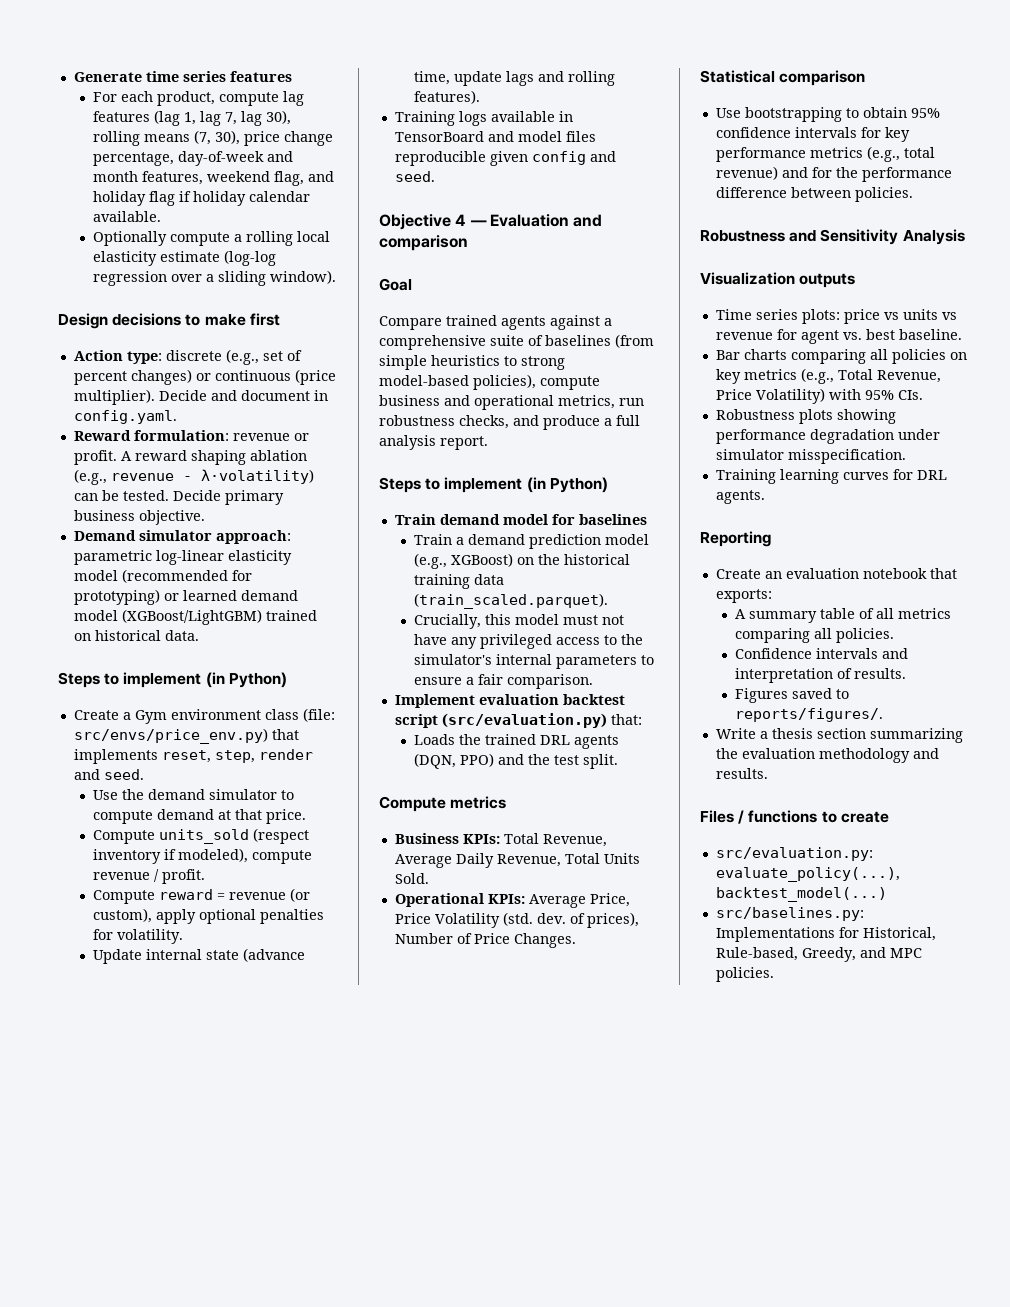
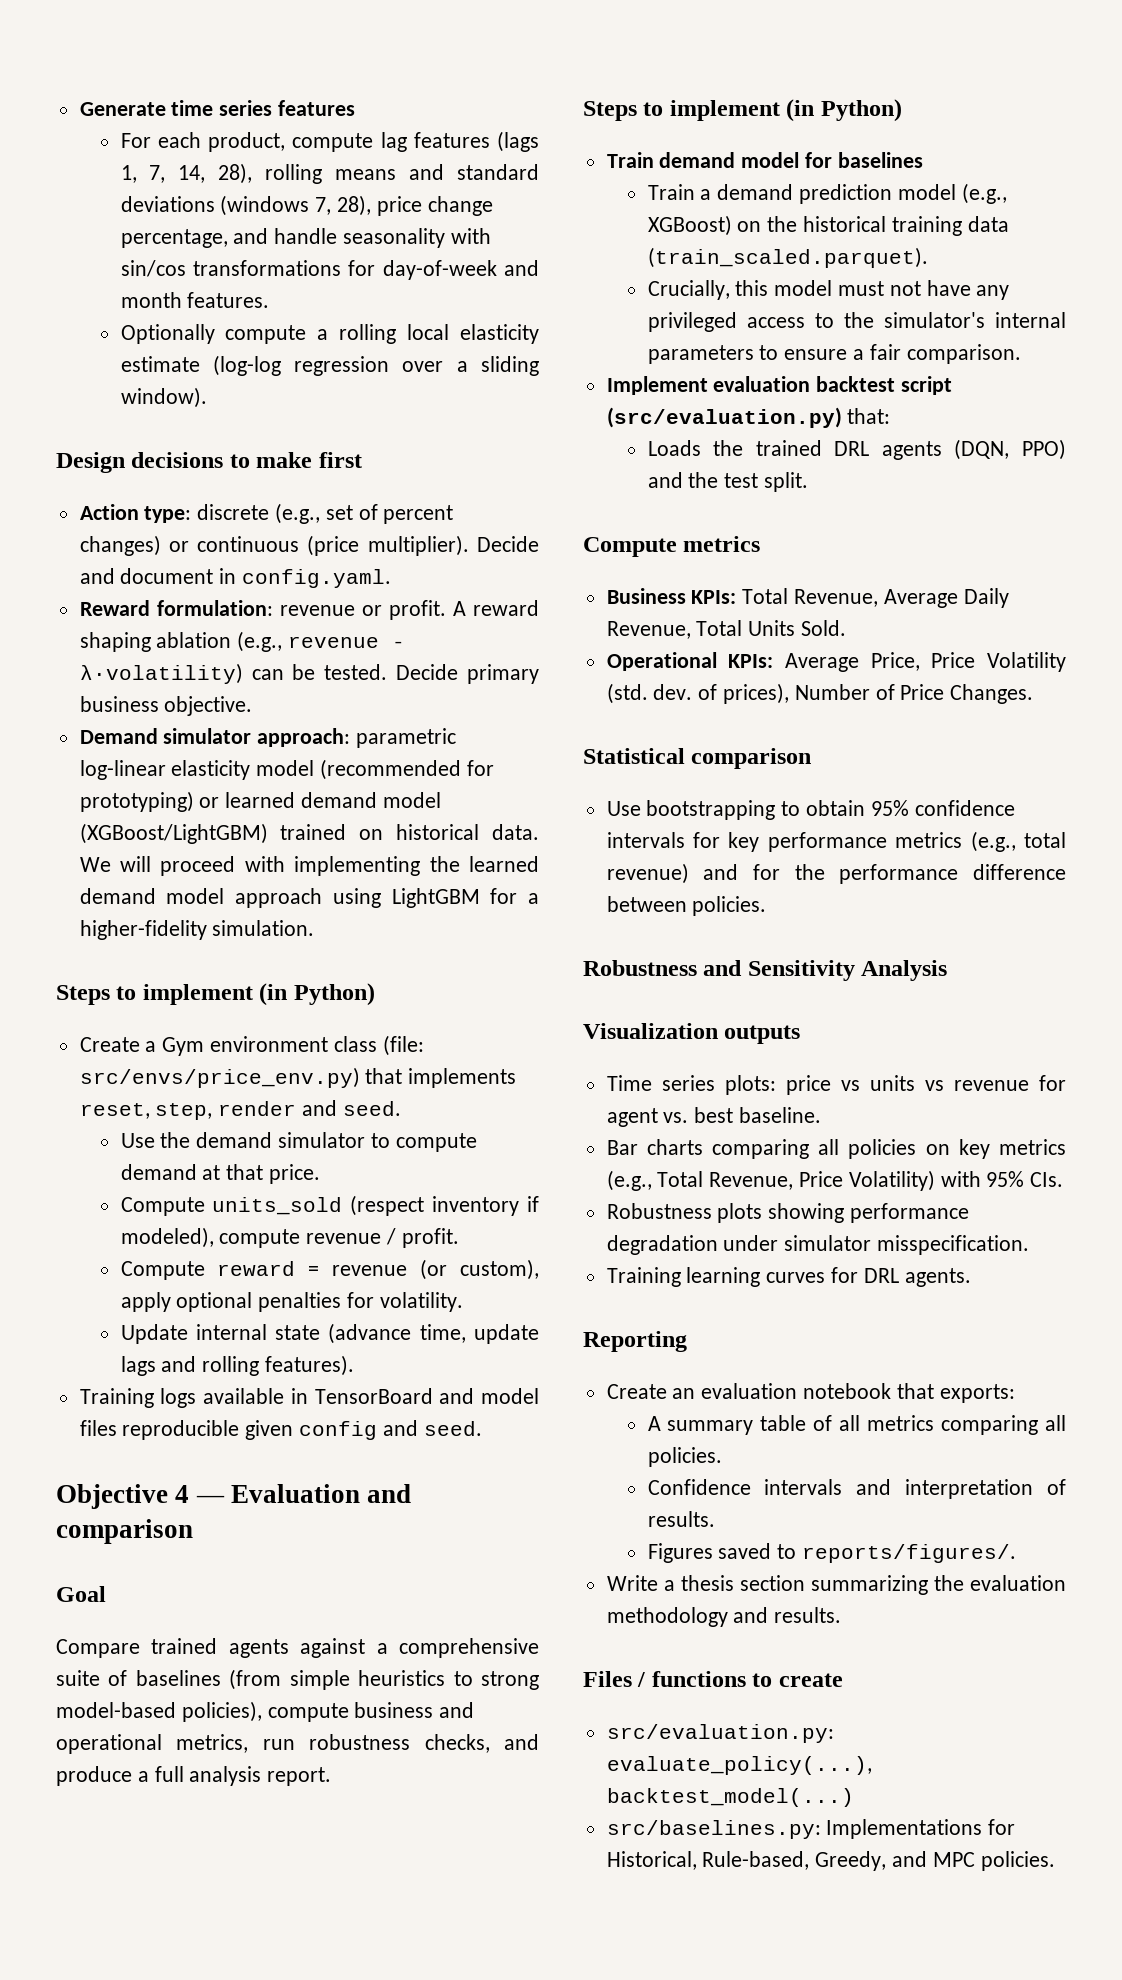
[153,110,291,126] [92,130,333,146] [92,151,293,166] [92,171,334,186] [92,191,310,206] [92,211,161,222] (lag 1, lag 7, lag 30), rolling means (7, 30), price change percentage, day-of-week and month features, weekend flag, and holiday flag if holiday calendar available. -> [497,131,539,152] [120,163,539,184] [120,195,493,216] [120,228,491,248] [120,260,539,280] [120,292,270,308] (lags 1, 7, 14, 28), rolling means and standard deviations (windows 7, 28), price change percentage, and handle seasonality with sin/cos transformations for day-of-week and month features.
(199, 635) none -> [79,856,539,876] [79,888,540,908] [79,920,315,940] We will proceed with implementing the learned demand model approach using LightGBM for a higher-fidelity simulation.

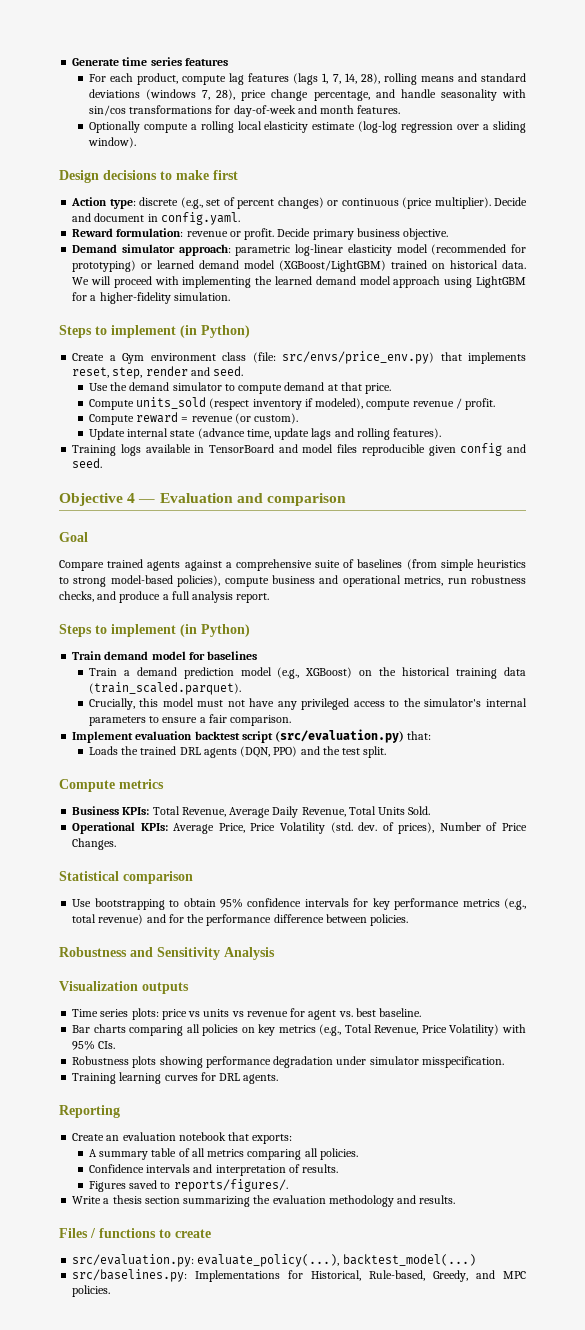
[452,600,539,616] [79,631,406,652] [79,663,388,684] A reward shaping ablation (e.g., revenue - λ·volatility) can be tested. -> (275, 234) none
[460,1259,539,1280] [120,1292,463,1312] custom), apply optional penalties for volatility. -> [254,413,299,424] custom).

